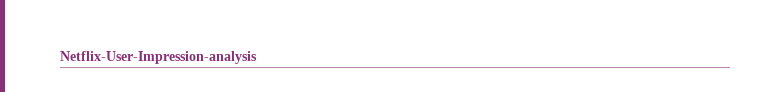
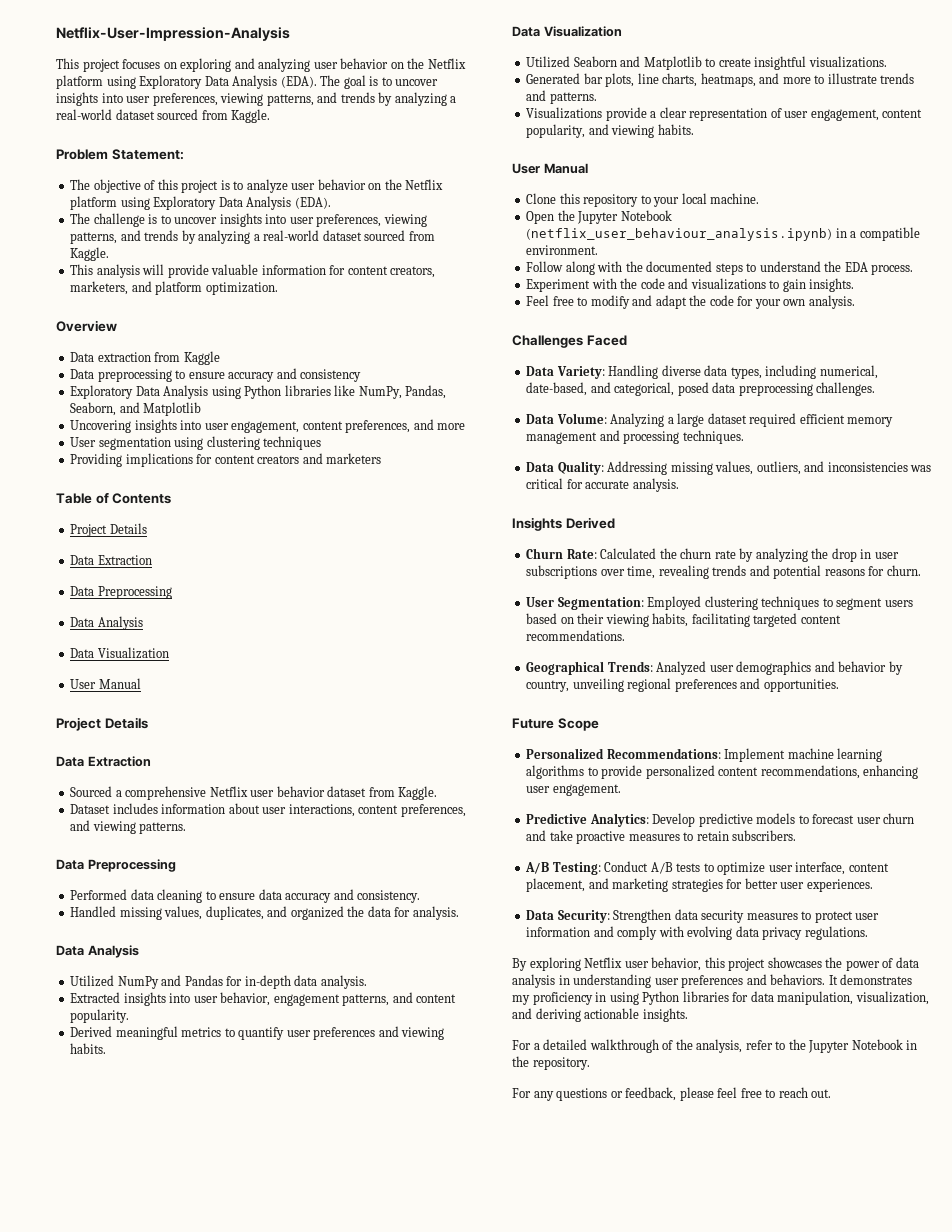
[60,51,257,64] Netflix-User-Impression-analysis -> [56,27,290,41] [56,58,466,72] [56,75,439,89] [56,92,457,106] [56,109,271,123] [56,149,184,160] [70,179,444,193] [70,196,331,210] [70,213,427,227] [70,230,435,244] [70,247,110,261] [70,264,436,278] [70,281,278,295] [56,320,117,332] [70,351,220,365] [70,368,362,382] [70,385,447,399] [70,402,202,416] [70,419,466,433] [70,436,322,450] [70,453,382,467] [56,493,172,504] [70,523,147,537] [70,555,152,565] [70,586,172,599] [70,616,143,630] [70,647,169,659] [70,678,141,689] [56,717,148,731] [56,756,151,767] [70,786,438,800] [70,803,466,817] [70,820,187,834] [56,859,176,872] [70,889,421,903] [70,906,459,920] [56,945,139,958] [70,975,367,989] [70,992,457,1006] [70,1009,130,1023] [70,1026,445,1040] [70,1043,107,1054] [512,26,622,37] [526,56,887,70] [526,73,915,87] [526,90,597,104] [526,107,923,121] [526,124,694,138] [512,163,588,174] [526,193,760,207] [526,210,672,224] [526,227,920,241] [526,245,599,255] [526,261,914,275] [526,278,855,292] [526,295,855,309] [512,335,627,348] [526,365,878,379] [526,382,876,396] [526,413,894,427] [526,430,744,444] [526,461,932,475] [526,478,679,492] [512,517,615,531] [526,548,899,562] [526,565,921,579] [526,596,913,610] [526,613,841,627] [526,630,626,641] [526,661,903,675] [526,678,839,692] [512,718,599,731] [526,748,883,762] [526,765,919,779] [526,784,621,796] [526,813,915,827] [526,830,797,844] [525,861,889,875] [526,878,873,892] [526,909,880,923] [526,926,868,940] [512,957,919,971] [512,974,913,988] [512,991,929,1005] [512,1008,688,1022] [512,1039,918,1053] [512,1056,590,1070] [512,1087,832,1101] Netflix-User-Impression-Analysis // This project focuses on exploring and analyzing user behavior on the Netflix platform using Exploratory Data Analysis (EDA). The goal is to uncover insights into user preferences, viewing patterns, and trends by analyzing a real-world dataset sourced from Kaggle. // Problem Statement: // The objective of this project is to analyze user behavior on the Netflix platform using Exploratory Data Analysis (EDA). // The challenge is to uncover insights into user preferences, viewing patterns, and trends by analyzing a real-world dataset sourced from Kaggle. // This analysis will provide valuable information for content creators, marketers, and platform optimization. // Overview // Data extraction from Kaggle // Data preprocessing to ensure accuracy and consistency // Exploratory Data Analysis using Python libraries like NumPy, Pandas, Seaborn, and Matplotlib // Uncovering insights into user engagement, content preferences, and more // User segmentation using clustering techniques // Providing implications for content creators and marketers // Table of Contents // Project Details // Data Extraction // Data Preprocessing // Data Analysis // Data Visualization // User Manual // Project Details // Data Extraction // Sourced a comprehensive Netflix user behavior dataset from Kaggle. // Dataset includes information about user interactions, content preferences, and viewing patterns. // Data Preprocessing // Performed data cleaning to ensure data accuracy and consistency. // Handled missing values, duplicates, and organized the data for analysis. // Data Analysis // Utilized NumPy and Pandas for in-depth data analysis. // Extracted insights into user behavior, engagement patterns, and content popularity. // Derived meaningful metrics to quantify user preferences and viewing habits. // Data Visualization // Utilized Seaborn and Matplotlib to create insightful visualizations. // Generated bar plots, line charts, heatmaps, and more to illustrate trends and patterns. // Visualizations provide a clear representation of user engagement, content popularity, and viewing habits. // User Manual // Clone this repository to your local machine. // Open the Jupyter Notebook (netflix_user_behaviour_analysis.ipynb) in a compatible environment. // Follow along with the documented steps to understand the EDA process. // Experiment with the code and visualizations to gain insights. // Feel free to modify and adapt the code for your own analysis. // Challenges Faced // Data Variety: Handling diverse data types, including numerical, date-based, and categorical, posed data preprocessing challenges. // Data Volume: Analyzing a large dataset required efficient memory management and processing techniques. // Data Quality: Addressing missing values, outliers, and inconsistencies was critical for accurate analysis. // Insights Derived // Churn Rate: Calculated the churn rate by analyzing the drop in user subscriptions over time, revealing trends and potential reasons for churn. // User Segmentation: Employed clustering techniques to segment users based on their viewing habits, facilitating targeted content recommendations. // Geographical Trends: Analyzed user demographics and behavior by country, unveiling regional preferences and opportunities. // Future Scope // Personalized Recommendations: Implement machine learning algorithms to provide personalized content recommendations, enhancing user engagement. // Predictive Analytics: Develop predictive models to forecast user churn and take proactive measures to retain subscribers. // A/B Testing: Conduct A/B tests to optimize user interface, content placement, and marketing strategies for better user experiences. // Data Security: Strengthen data security measures to protect user information and comply with evolving data privacy regulations. // By exploring Netflix user behavior, this project showcases the power of data analysis in understanding user preferences and behaviors. It demonstrates my proficiency in using Python libraries for data manipulation, visualization, and deriving actionable insights. // For a detailed walkthrough of the analysis, refer to the Jupyter Notebook in the repository. // For any questions or feedback, please feel free to reach out.

